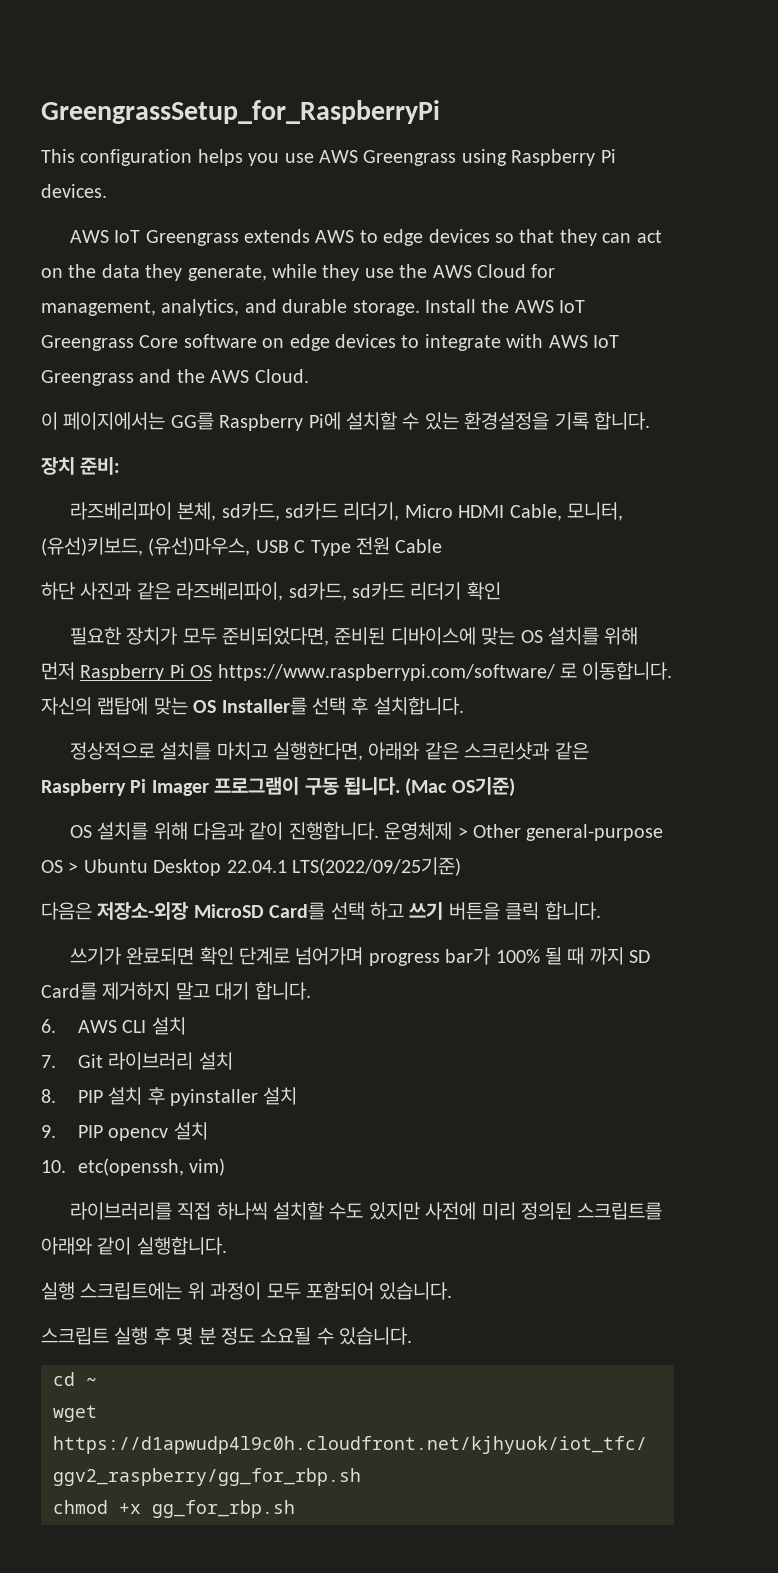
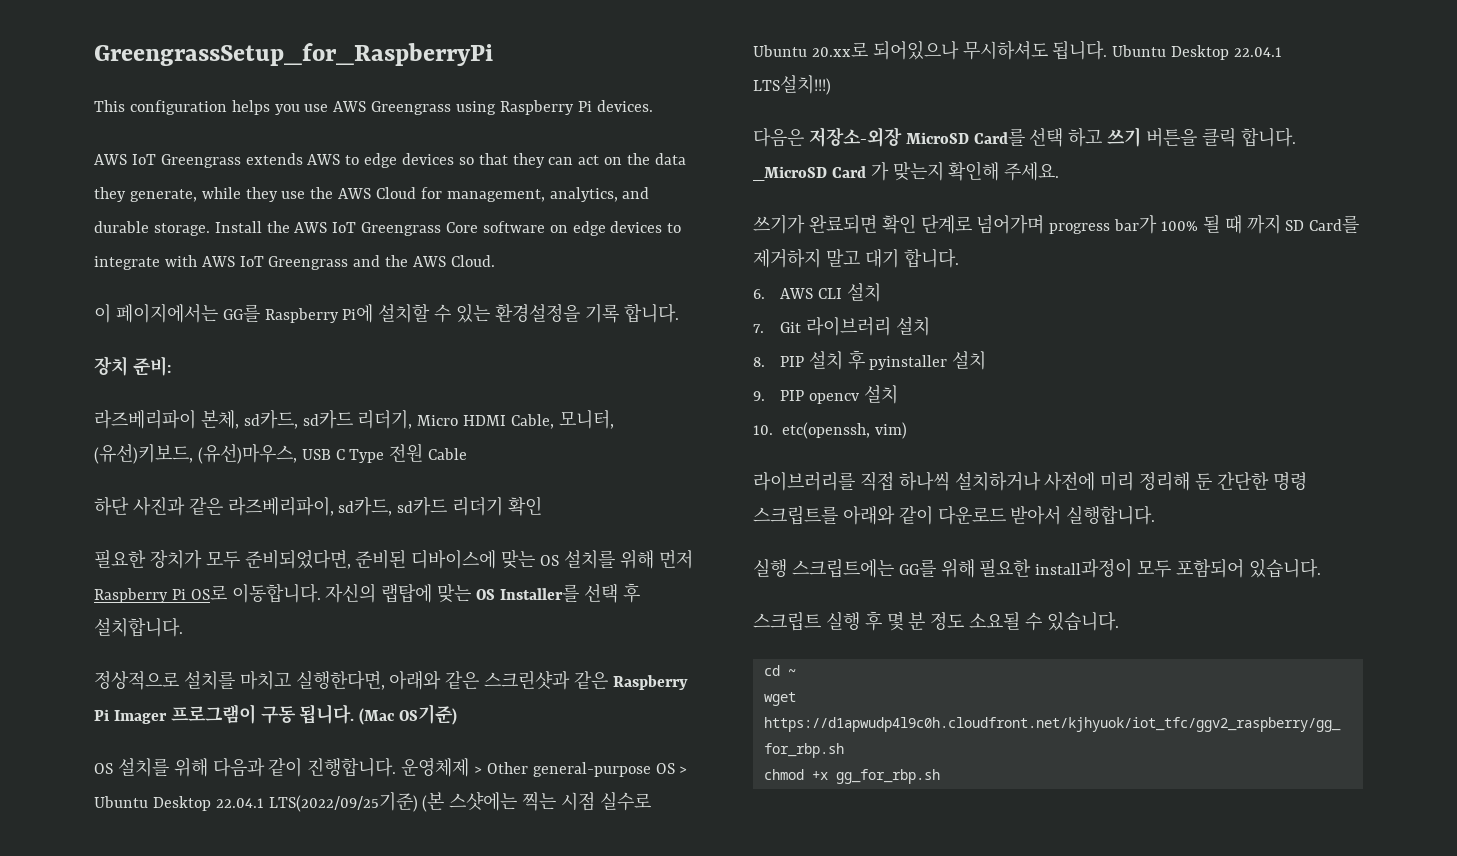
[190,663,577,681] OS https://www.raspberrypi.com/software/ 로 -> [190,585,227,600] OS로
(461, 866) none -> [422,791,651,812] [753,40,1283,60] [753,75,831,95] (본 스샷에는 찍는 시점 실수로 Ubuntu 20.xx로 되어있으나 무시하셔도 됩니다. Ubuntu Desktop 22.04.1 LTS설치!!!)
(601, 911) none -> [753,161,1060,181] _MicroSD Card 가 맞는지 확인해 주세요.
[273,1202,573,1220] 설치할 수도 있지만 사전에 미리 정의된 -> [954,471,1307,491] 설치하거나 사전에 미리 정리해 둔 간단한 명령
(132, 1246) none -> [937,505,1062,525] 다운로드 받아서
[187,1282,262,1300] 위 과정이 -> [898,558,1133,578] GG를 위해 필요한 install과정이

